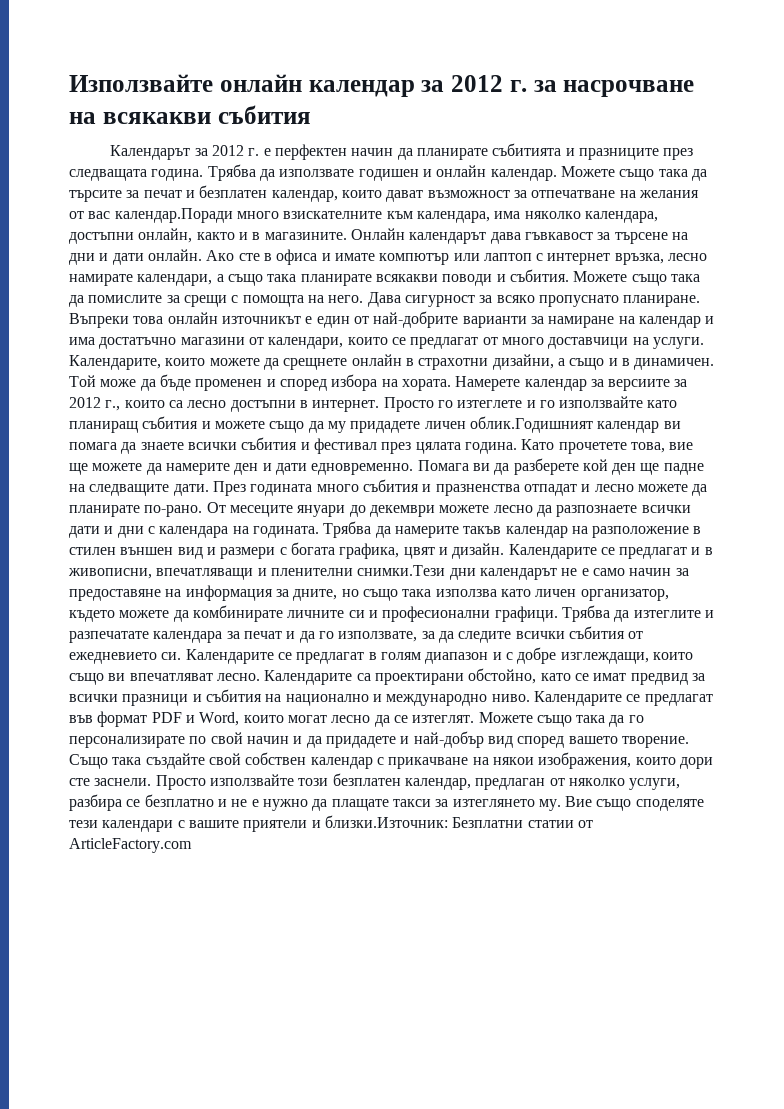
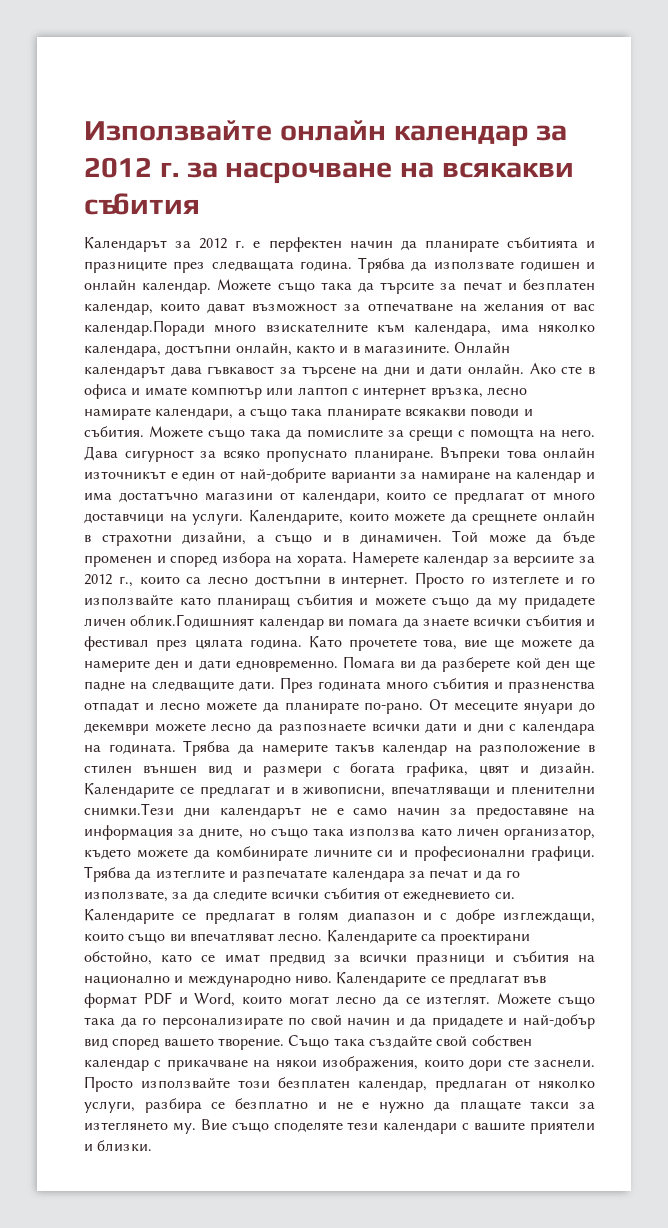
[324,815,593,828] [69,838,192,853] близки.Източник: Безплатни статии от ArticleFactory.com -> [97,1140,153,1151] близки.

